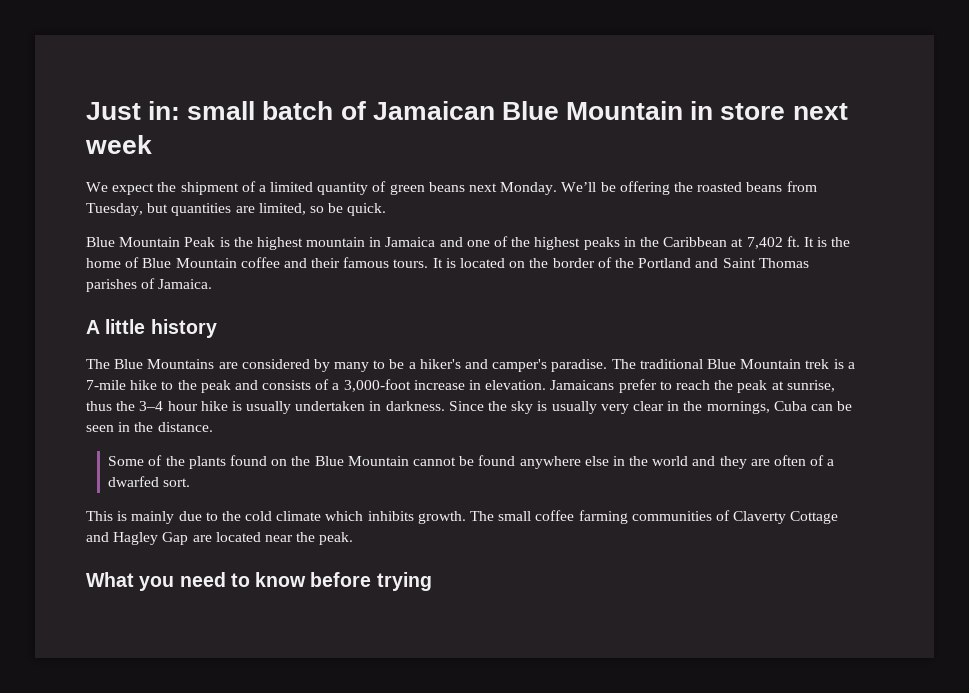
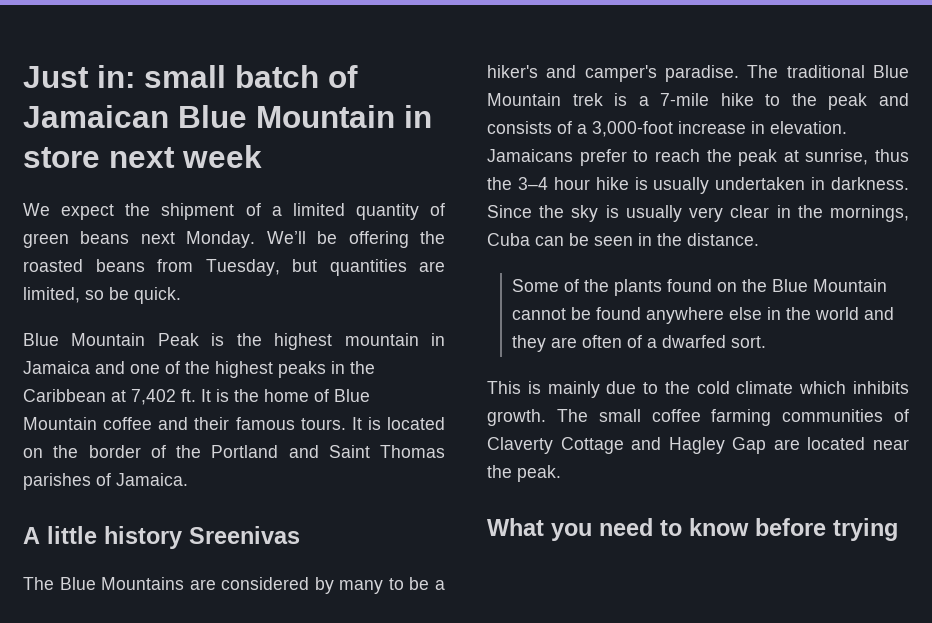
(217, 328) none -> [189,526,300,544] Sreenivas

